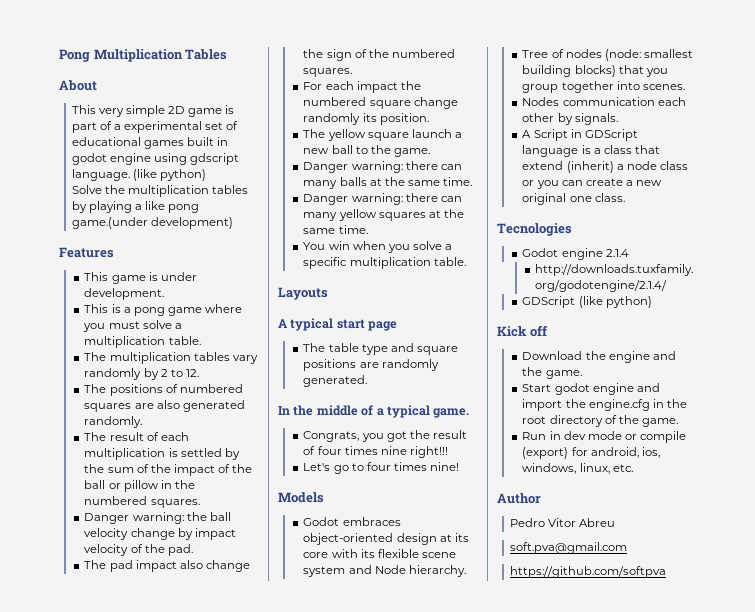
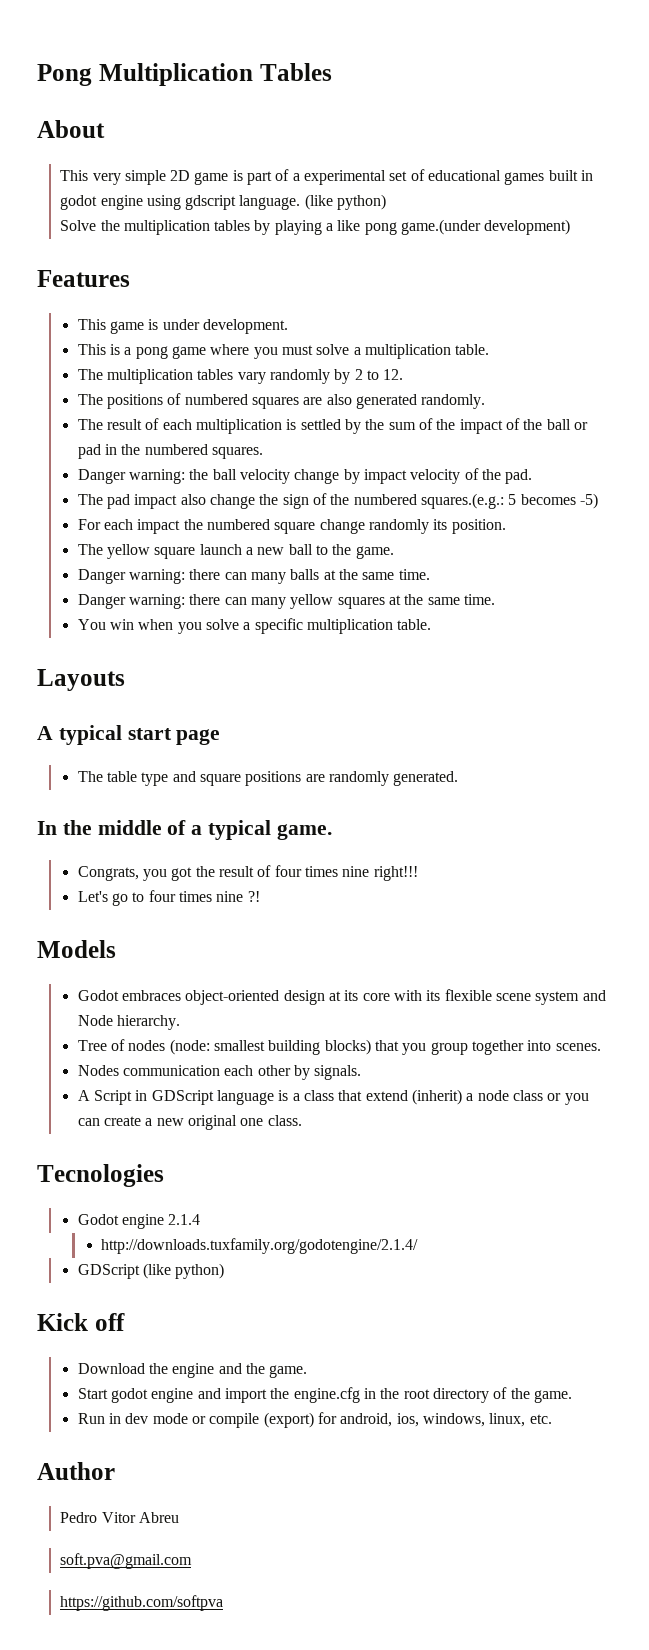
[123,480,159,492] pillow -> [77,444,101,459] pad
[303,68,353,77] squares. -> [421,493,598,509] squares.(e.g.: 5 becomes -5)
[430,462,460,471] nine! -> [216,891,260,902] nine ?!

